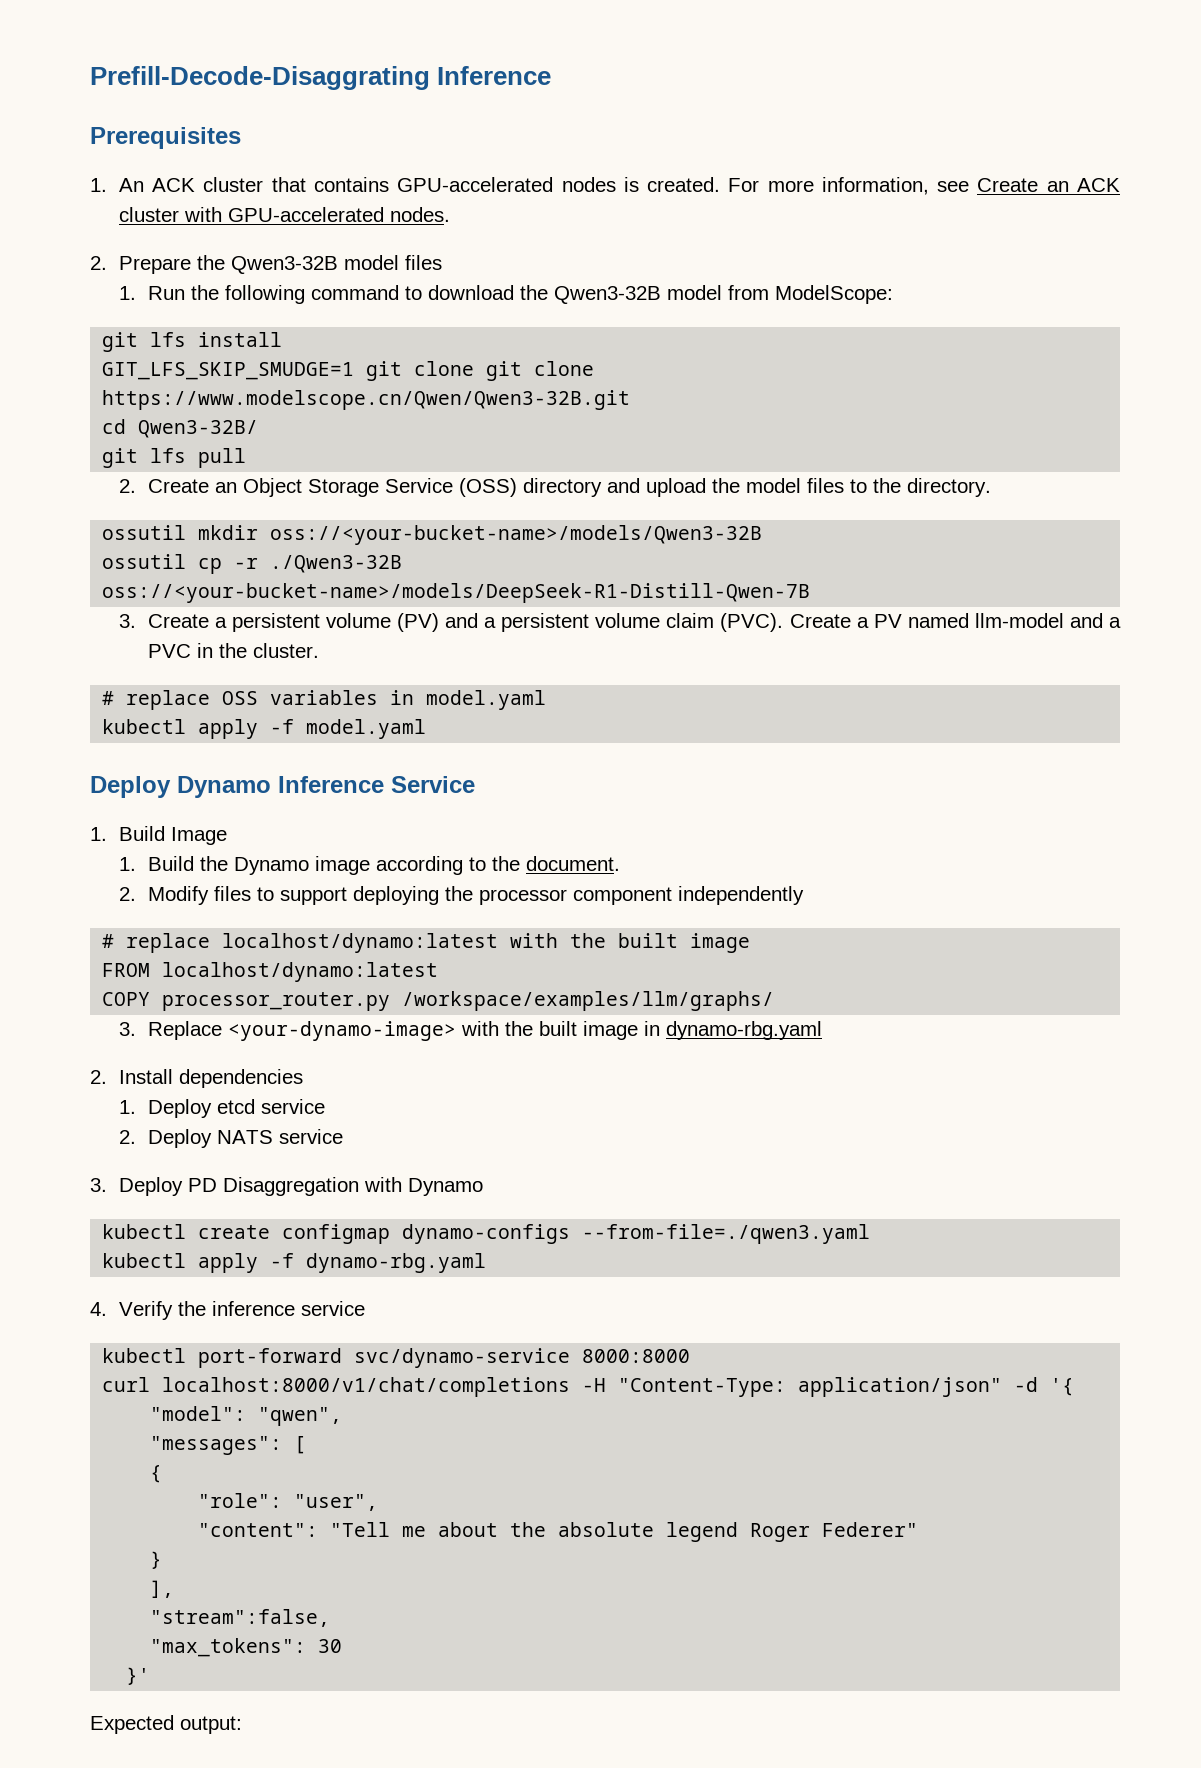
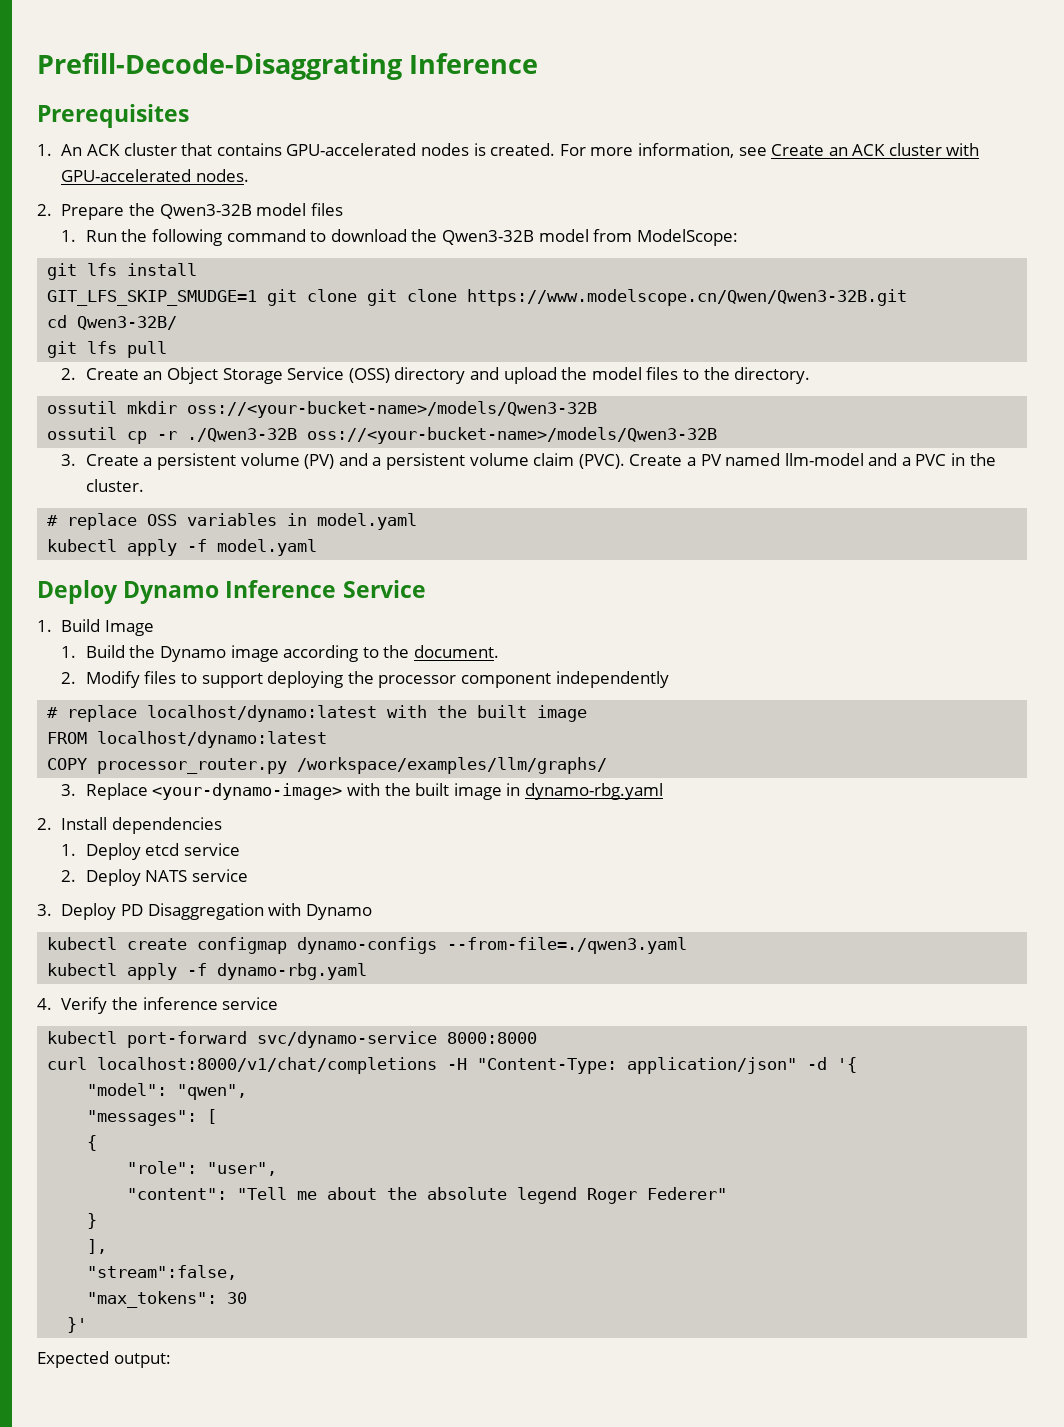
[102,583,811,603] oss://<your-bucket-name>/models/DeepSeek-R1-Distill-Qwen-7B -> [307,427,718,444] oss://<your-bucket-name>/models/Qwen3-32B

